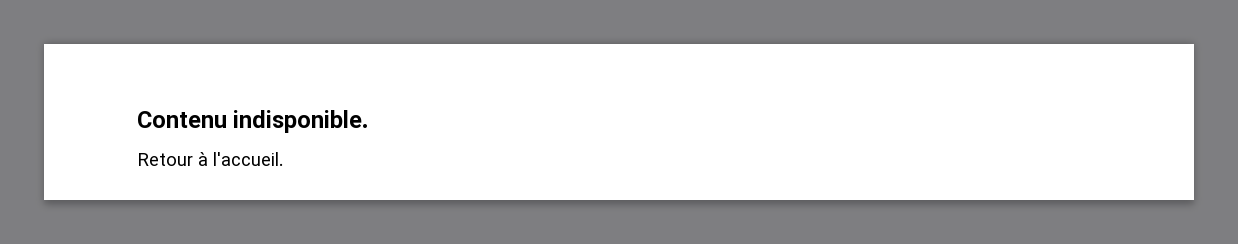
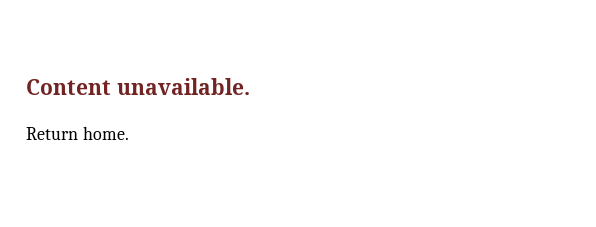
[137,110,370,133] [137,152,283,166] Contenu indisponible. // Retour à l'accueil. -> [26,78,250,95] [26,126,129,140] Content unavailable. // Return home.

